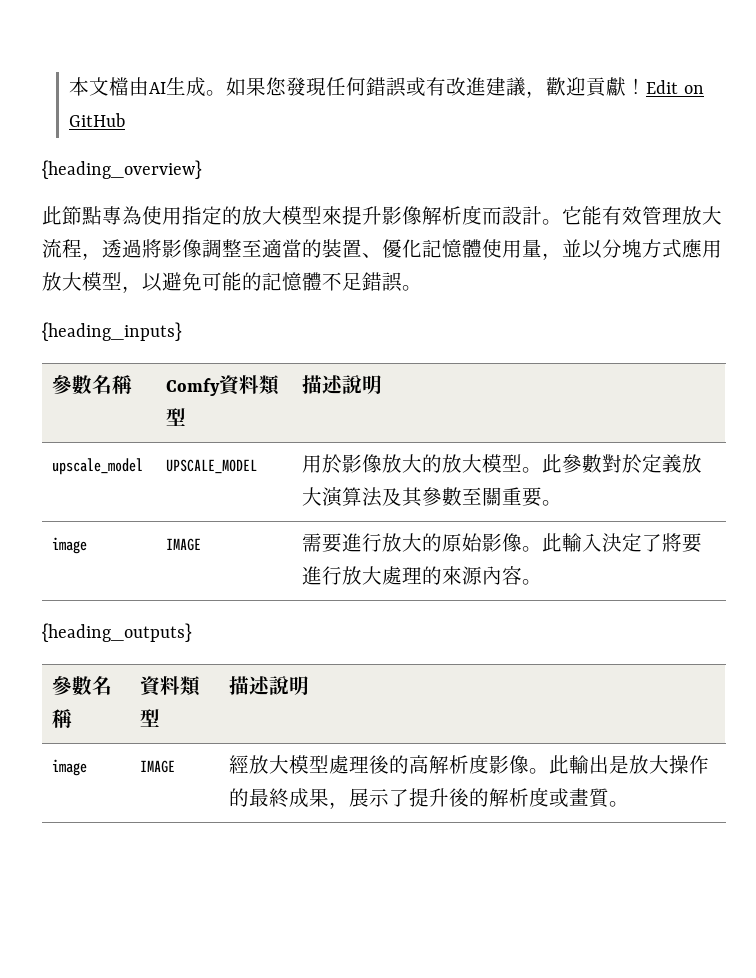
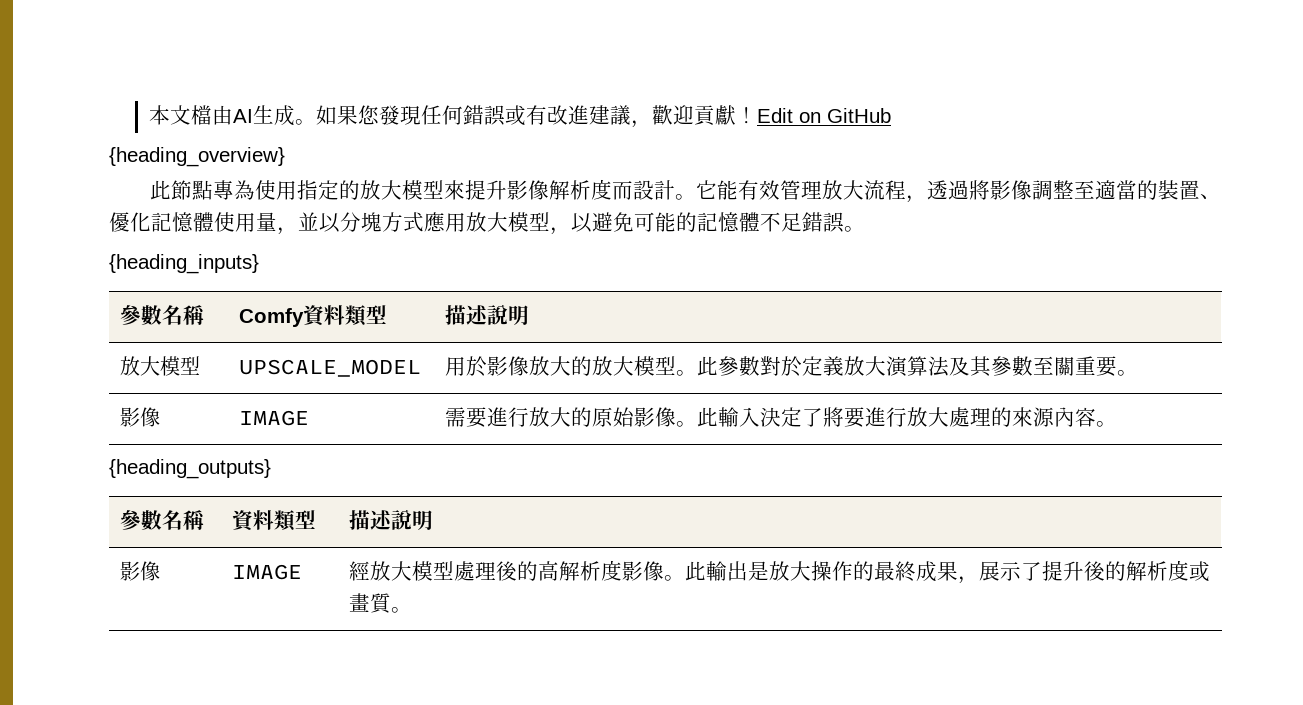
[51,458,143,475] upscale_model -> [120,356,201,376] 放大模型
[51,537,87,554] image -> [120,407,161,427] 影像
[51,759,87,776] image -> [120,561,161,581] 影像

